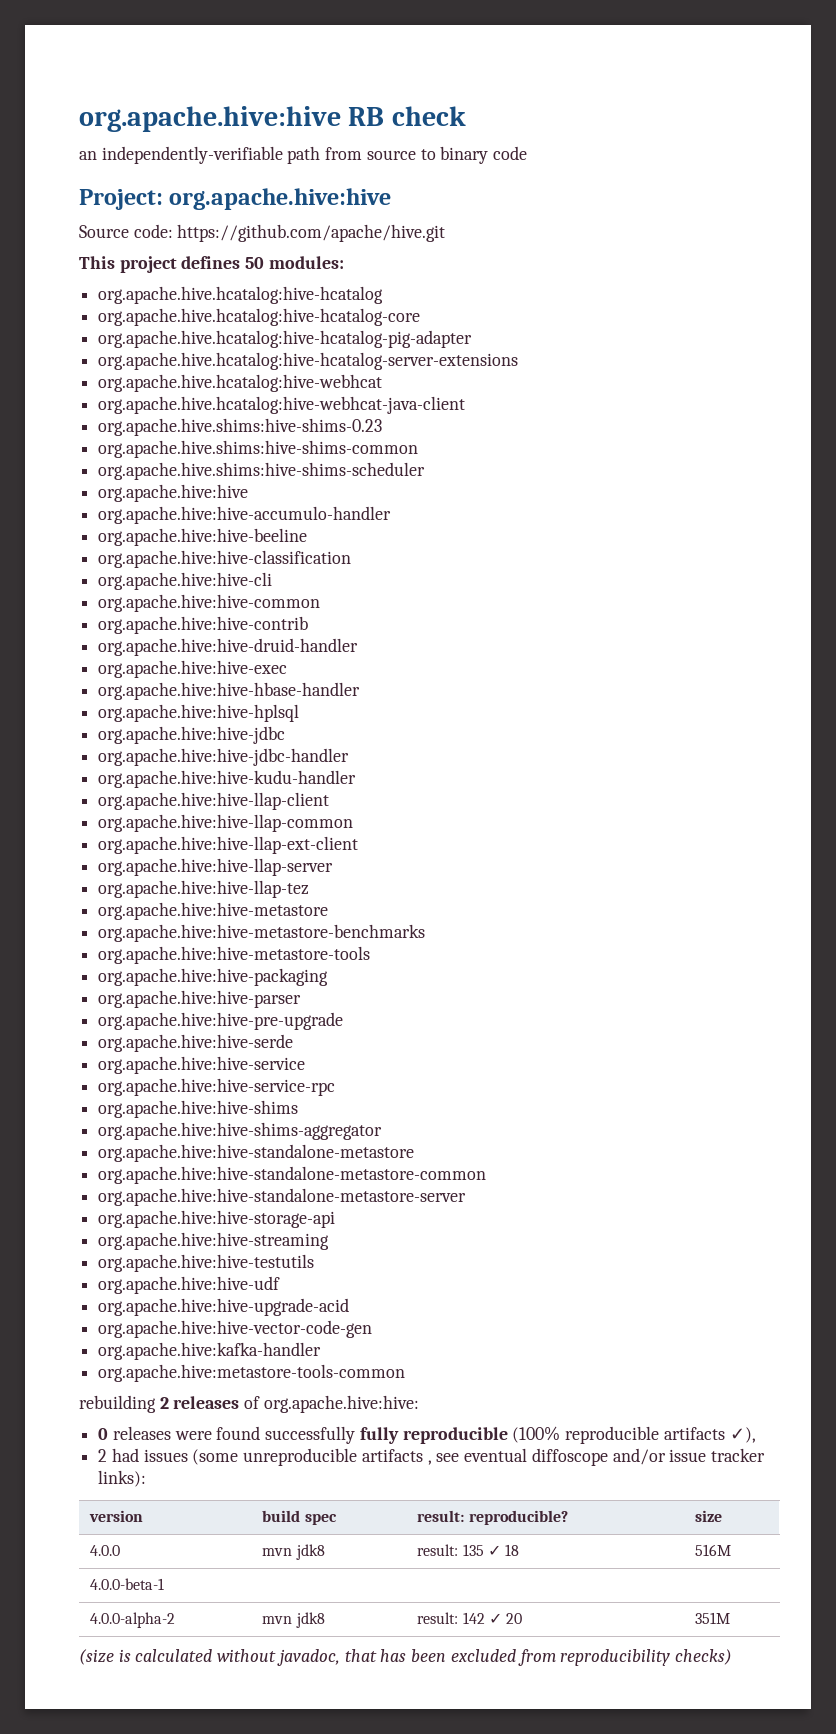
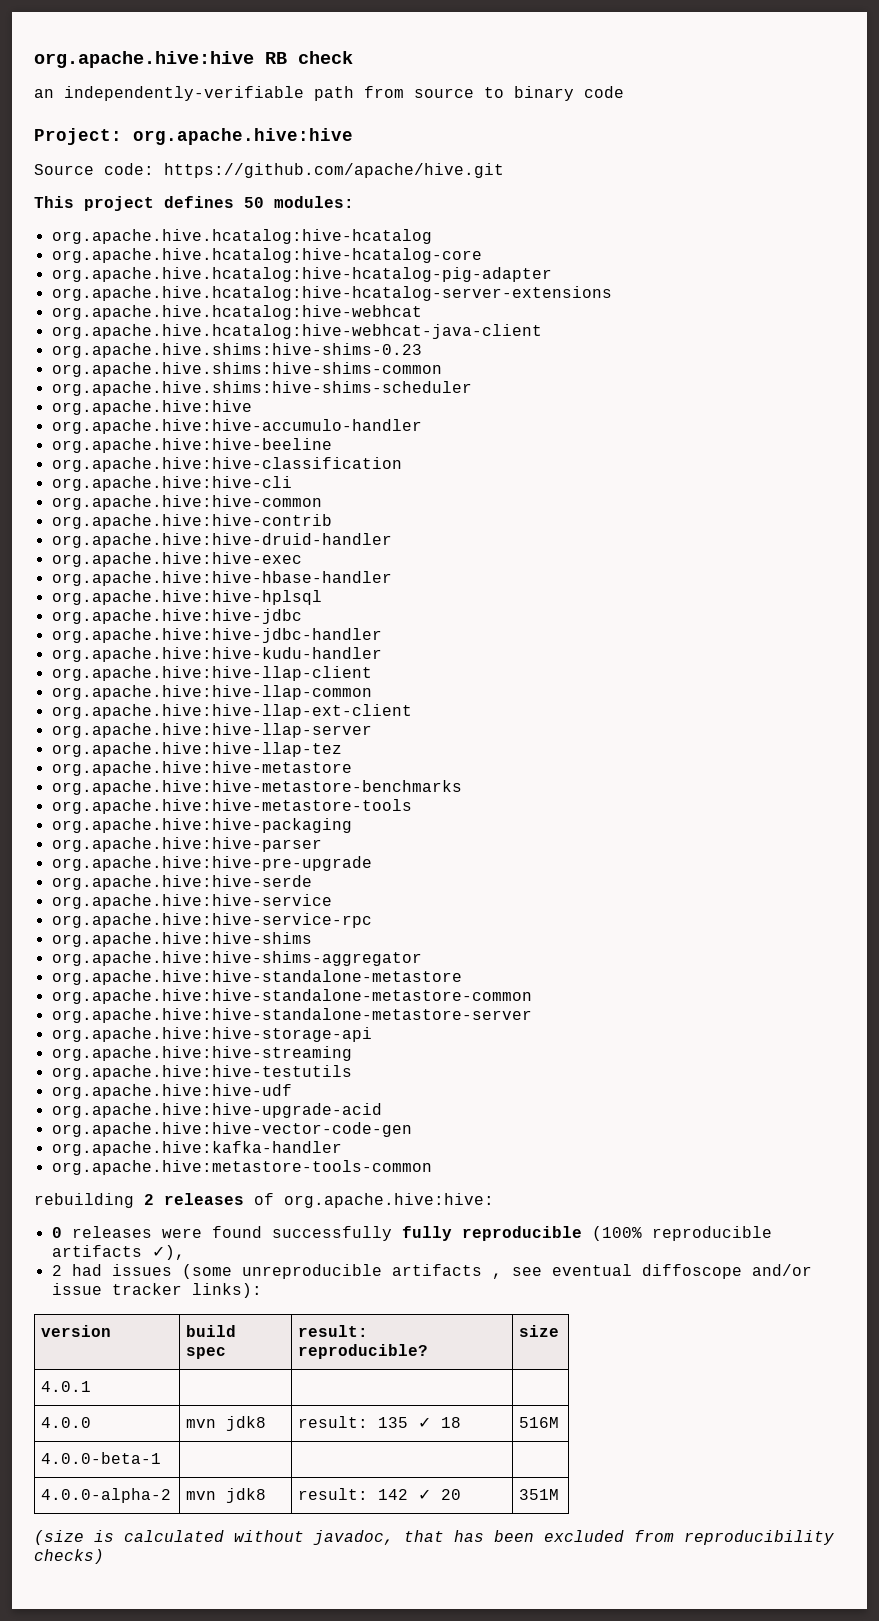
(723, 1516) none -> [41,1381,92,1392] // 4.0.1 | | |

